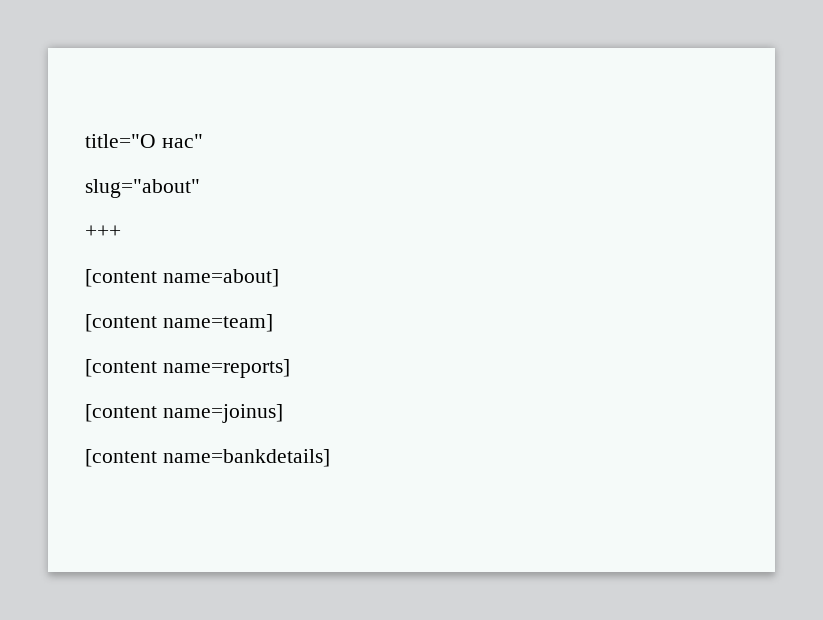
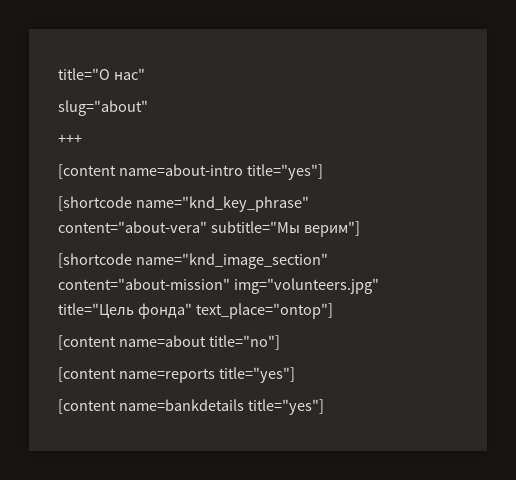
[162,269,279,287] [85,314,273,332] [85,359,290,378] [85,404,283,423] [85,449,330,467] name=about] // [content name=team] // [content name=reports] // [content name=joinus] // [content name=bankdetails] -> [118,164,323,180] [58,196,309,212] [58,221,360,237] [58,253,328,269] [58,278,379,294] [58,303,333,319] [58,335,280,350] [58,367,295,383] [58,399,324,415] name=about-intro title="yes"] // [shortcode name="knd_key_phrase" content="about-vera" subtitle="Мы верим"] // [shortcode name="knd_image_section" content="about-mission" img="volunteers.jpg" title="Цель фонда" text_place="ontop"] // [content name=about title="no"] // [content name=reports title="yes"] // [content name=bankdetails title="yes"]

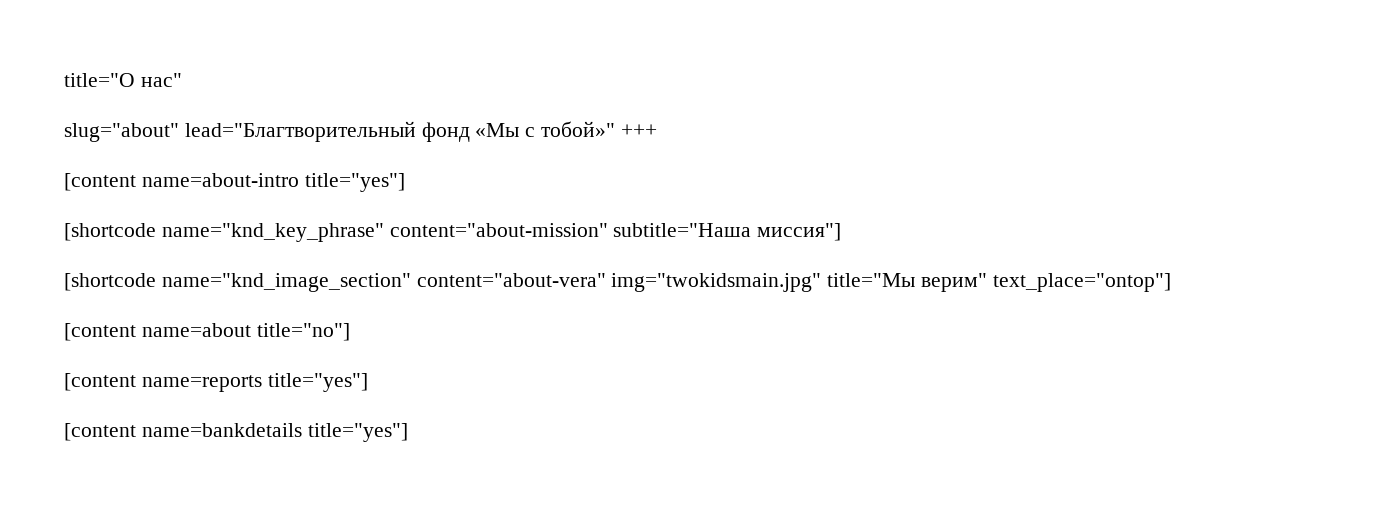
(148, 108) // -> [184,121,616,142] lead="Благтворительный фонд «Мы с тобой»"
[58,221,360,237] content="about-vera" subtitle="Мы верим"] -> [389,223,842,241] content="about-mission" subtitle="Наша миссия"]
[58,278,379,294] [58,303,192,319] content="about-mission" img="volunteers.jpg" title="Цель фонда" -> [416,273,988,292] content="about-vera" img="twokidsmain.jpg" title="Мы верим"

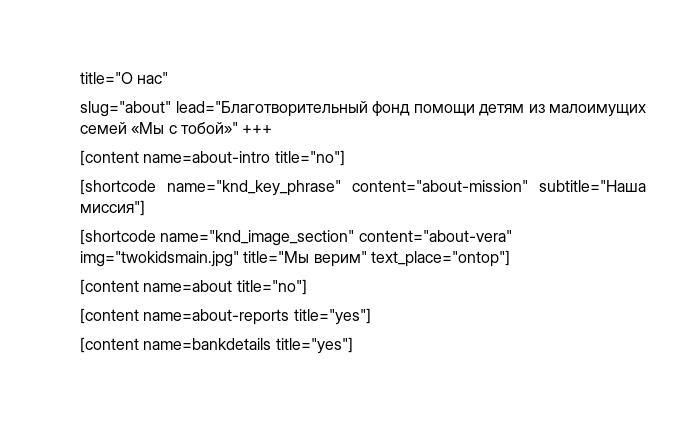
[184,121,470,142] lead="Благтворительный фонд -> [175,101,646,117] [80,122,127,134] lead="Благотворительный фонд помощи детям из малоимущих семей
[304,173,405,192] title="yes"] -> [274,150,345,166] title="no"]
[141,375,262,392] name=reports -> [143,309,290,325] name=about-reports

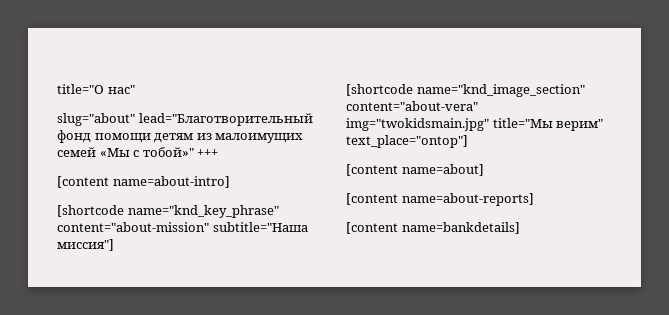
[143,150,345,166] name=about-intro title="no"] -> [112,176,230,188] name=about-intro]
[143,279,307,295] [80,308,371,325] [80,337,353,354] name=about title="no"] // [content name=about-reports title="yes"] // [content name=bankdetails title="yes"] -> [401,164,484,176] [346,193,534,206] [346,222,520,234] name=about] // [content name=about-reports] // [content name=bankdetails]

